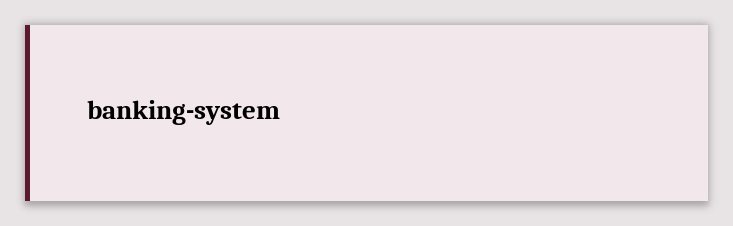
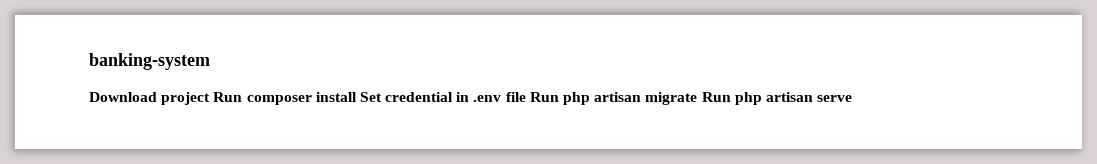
(280, 112) none -> [89,92,853,105] // Download project Run composer install Set credential in .env file Run php artisan migrate Run php artisan serve

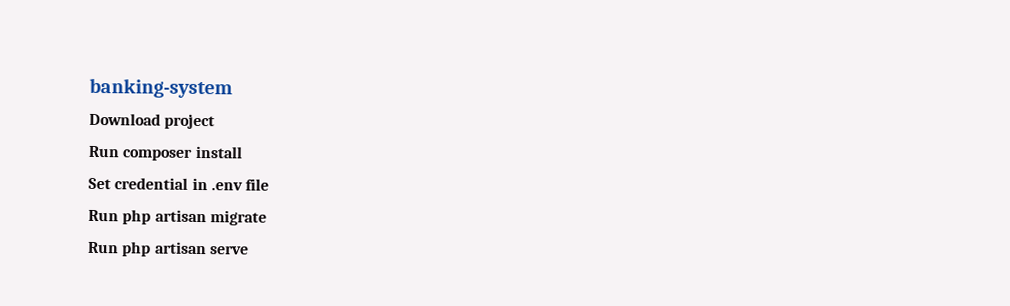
(211, 98) none -> (216, 121) //
(357, 97) none -> (243, 152) //
(526, 97) none -> (270, 184) //
(698, 98) none -> (267, 218) //

